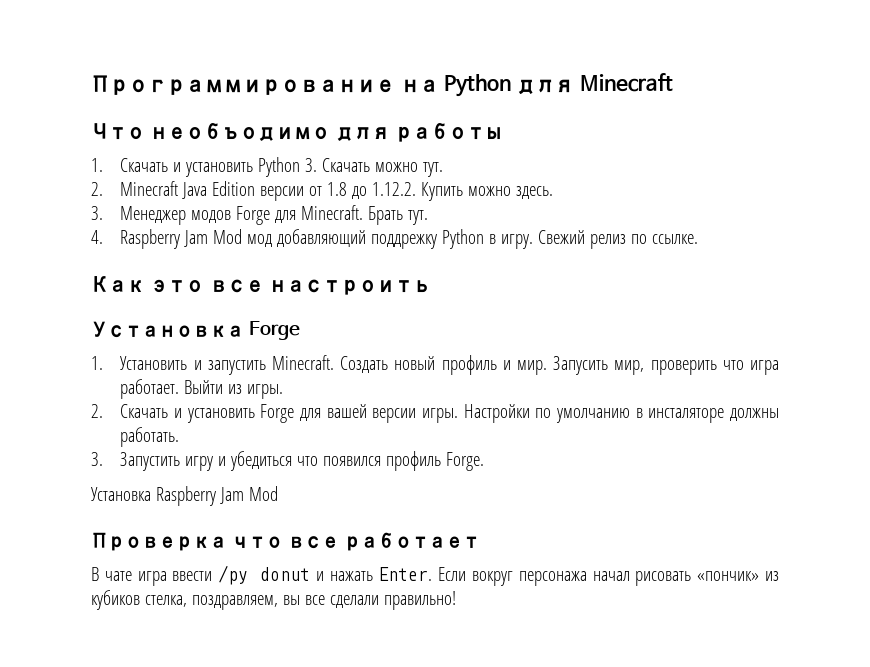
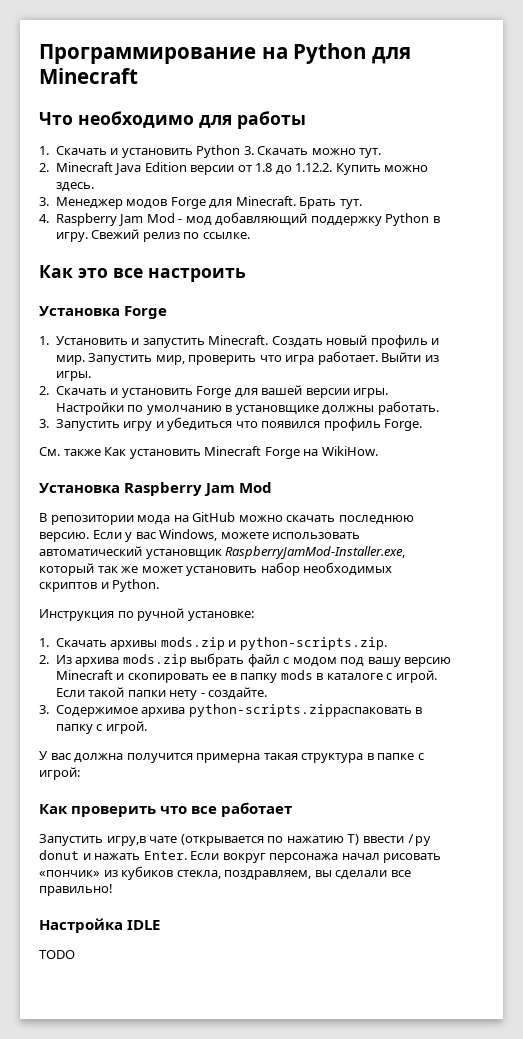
[150,122,331,141] необъодимо -> [78,111,194,128] необходимо
(243, 236) none -> [178,219,183,223] -
[371,234,438,249] поддрежку -> [310,216,382,226] поддержку
[553,356,609,375] Запусить -> [88,353,153,365] Запустить
[648,408,725,423] инсталяторе -> [235,405,319,415] установщике
[91,486,278,506] [91,532,481,551] [91,567,167,586] Установка Raspberry Jam Mod // Проверка что все работает // В чате игра -> [39,446,378,459] [39,482,273,496] [39,512,414,525] [39,529,361,542] [39,546,406,559] [39,562,393,576] [39,579,160,592] [39,608,254,621] [39,637,387,650] [39,653,452,667] [55,670,437,683] [55,687,268,700] [39,704,423,717] [55,721,147,734] [39,751,424,763] [39,767,80,780] [39,802,293,817] [39,834,360,846] См. также Как установить Minecraft Forge на WikiHow. // Установка Raspberry Jam Mod // В репозитории мода на GitHub можно скачать последнюю версию. Если у вас Windows, можете использовать автоматический установщик RaspberryJamMod-Installer.exe, который так же может установить набор необходимых скриптов и Python. // Инструкция по ручной установке: // 1. Скачать архивы mods.zip и python-scripts.zip. // 2. Из архива mods.zip выбрать файл с модом под вашу версию Minecraft и скопировать ее в папку mods в каталоге с игрой. Если такой папки нету - создайте. // 3. Содержимое архива python-scripts.zipраспаковать в папку с игрой. // У вас должна получится примерна такая структура в папке с игрой: // Как проверить что все работает // Запустить игру,в чате (открывается по нажатию T)
[144,595,187,607] стелка, -> [176,870,221,879] стекла,
[304,595,379,608] все сделали -> [335,870,411,880] сделали все
(456, 600) none -> [39,918,161,933] [39,950,75,959] // Настройка IDLE // TODO

